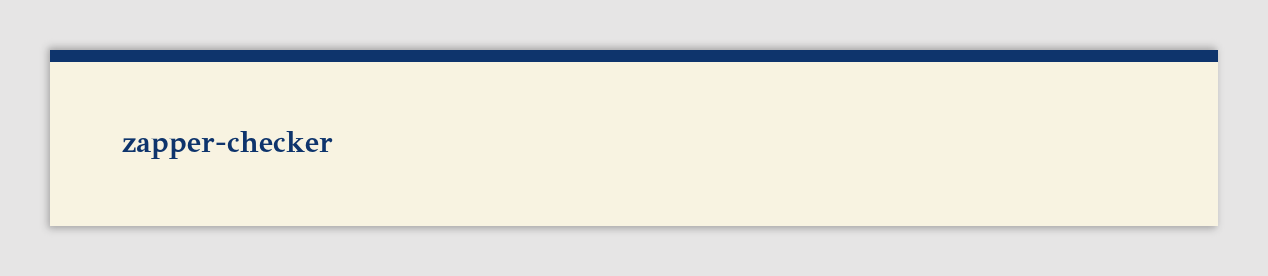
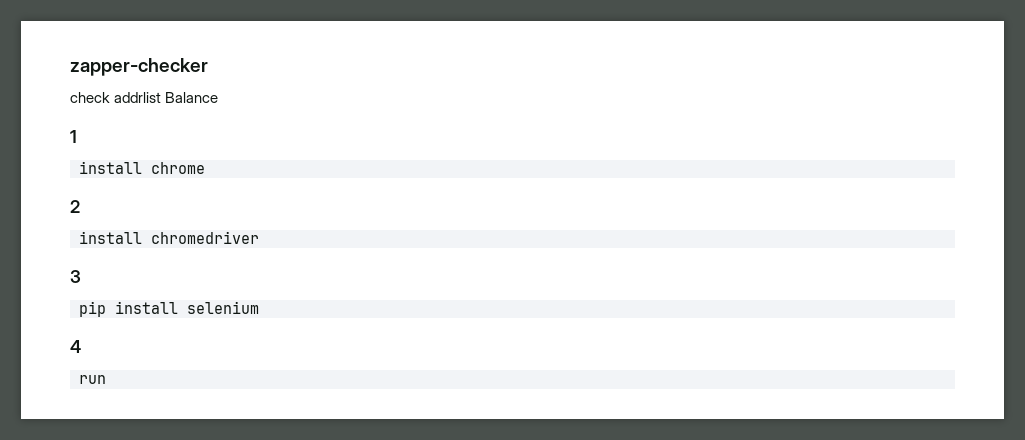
(333, 145) none -> [70,92,219,103] [70,130,77,143] [79,161,205,174] [70,200,80,213] [79,231,259,244] [70,270,81,283] [79,301,259,317] [70,340,81,353] [79,375,106,384] // check addrlist Balance // 1 // install chrome // 2 // install chromedriver // 3 // pip install selenium // 4 // run

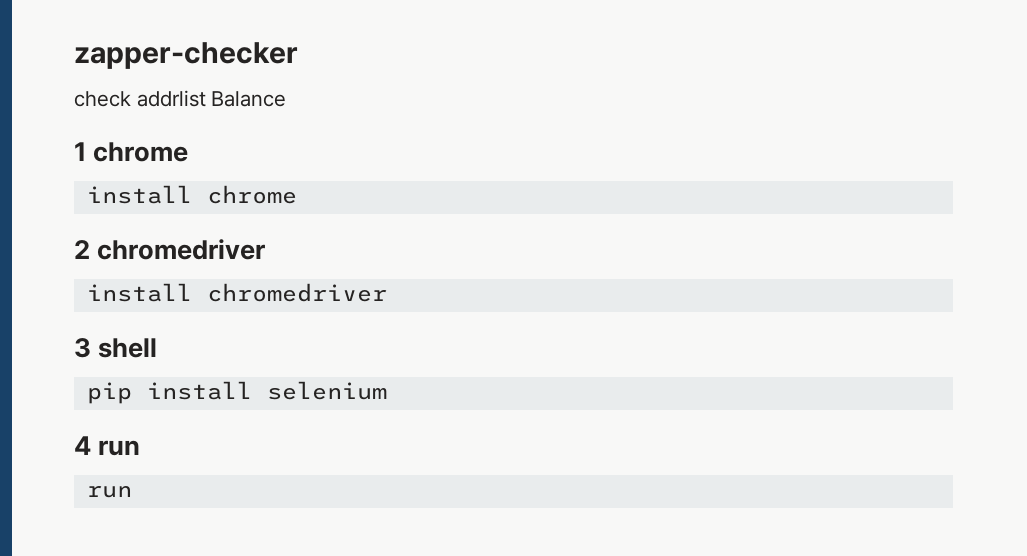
(77, 136) none -> [93,142,189,162] chrome
(80, 206) none -> [97,239,266,260] chromedriver
(81, 276) none -> [98,338,158,358] shell
(81, 346) none -> [98,440,141,456] run

